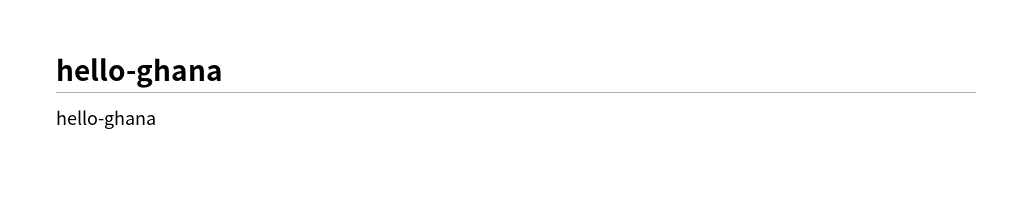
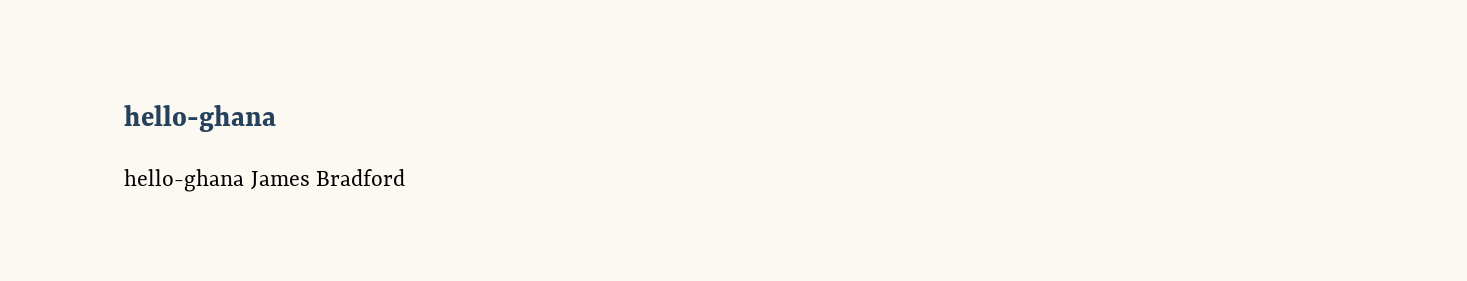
(156, 119) none -> [250,169,406,190] James Bradford

